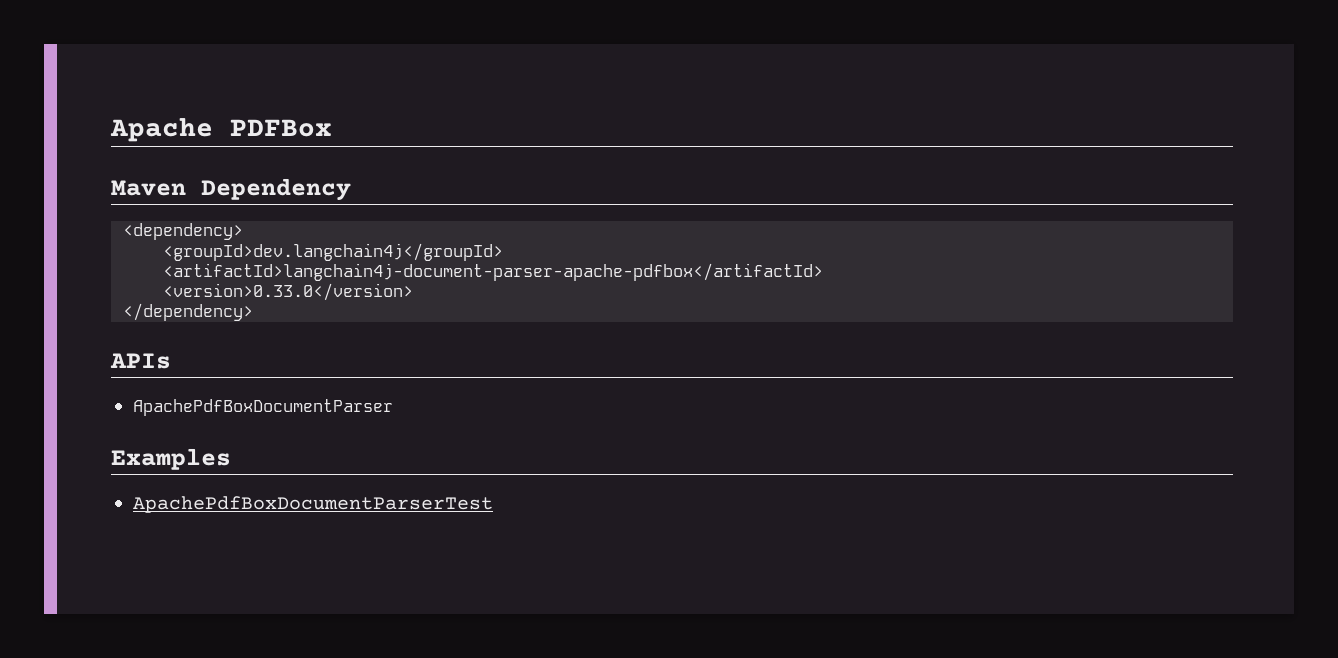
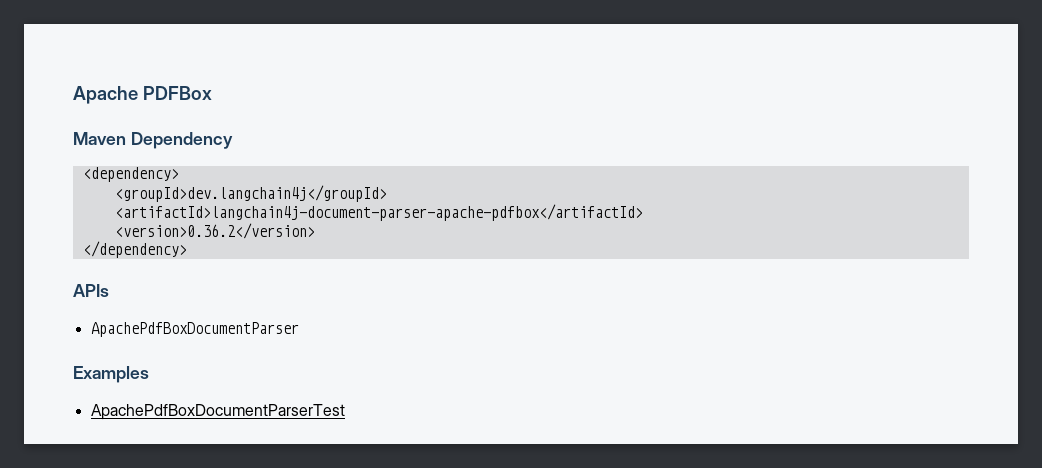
[163,283,413,301] <version>0.33.0</version> -> [114,223,315,239] <version>0.36.2</version>

